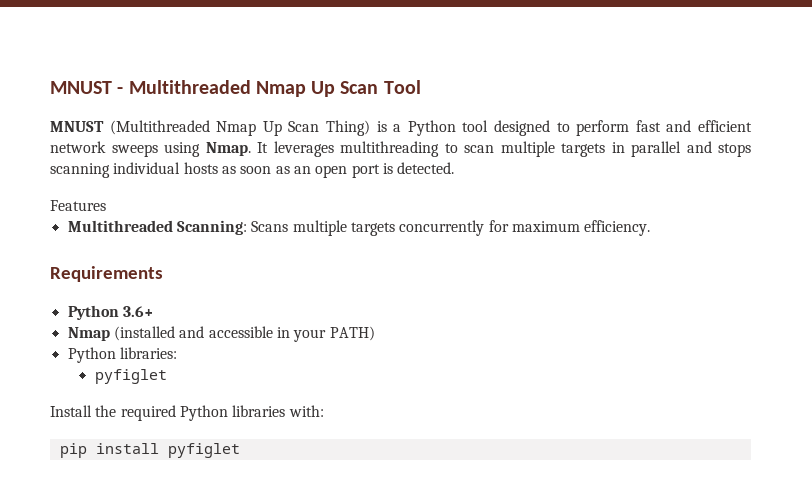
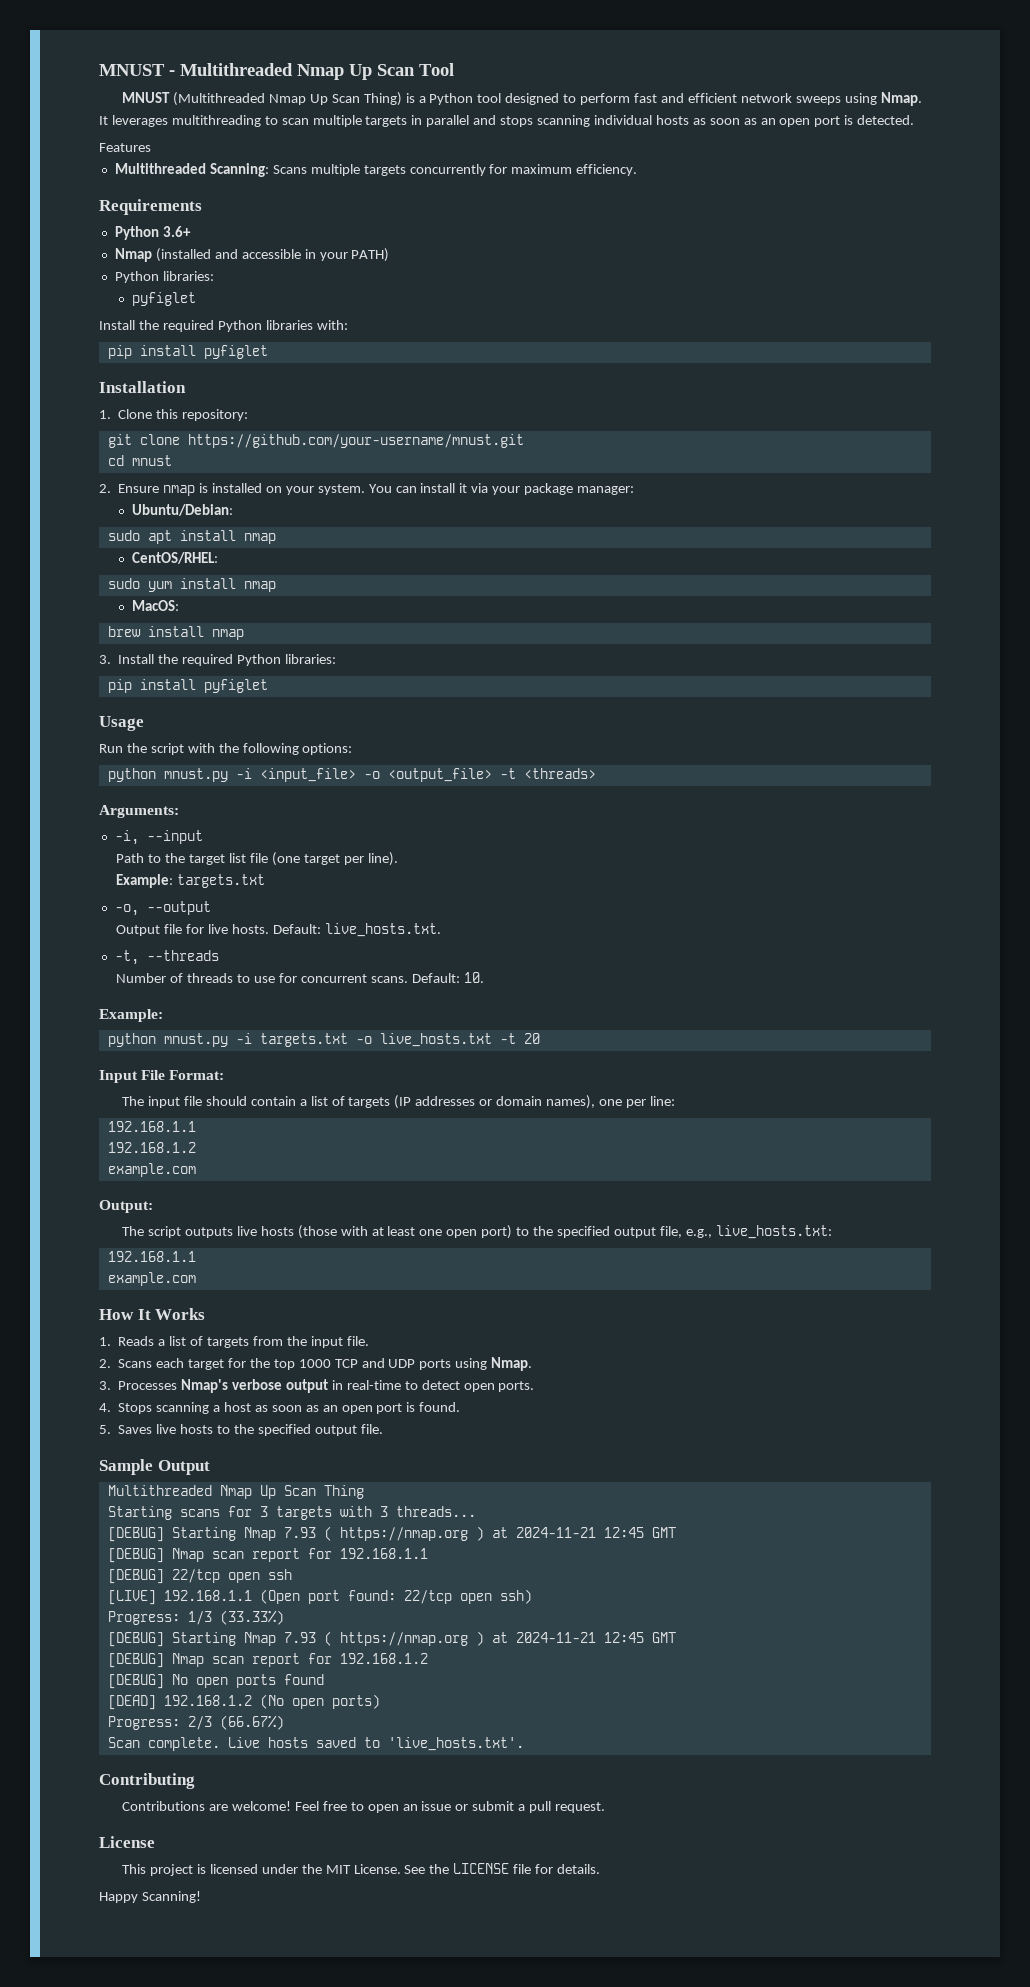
(240, 450) none -> [99,381,186,393] [99,409,249,421] [107,434,524,448] [107,455,172,466] [99,483,635,496] [132,504,234,516] [107,530,276,544] [132,552,219,564] [107,578,276,592] [132,600,180,611] [107,626,244,640] [99,654,336,666] [107,679,268,693] [99,716,144,731] [99,743,353,755] [107,768,596,782] [99,805,179,818] [114,830,203,845] [116,852,398,866] [116,874,266,888] [114,901,211,916] [116,923,441,937] [114,950,219,965] [116,972,484,983] [99,1009,163,1022] [107,1033,540,1047] [99,1070,225,1083] [122,1095,675,1109] [107,1121,196,1132] [107,1142,196,1153] [107,1163,196,1177] [99,1200,153,1213] [122,1225,832,1239] [107,1251,196,1262] [107,1272,196,1286] [99,1308,206,1320] [99,1336,369,1348] [99,1357,533,1371] [99,1379,535,1393] [99,1402,461,1414] [99,1424,383,1436] [99,1459,210,1475] [107,1485,364,1499] [107,1506,476,1520] [107,1526,676,1542] [107,1548,428,1563] [107,1569,292,1584] [107,1589,532,1605] [107,1610,284,1625] [107,1631,676,1647] [107,1653,428,1668] [107,1674,324,1689] [107,1694,380,1710] [107,1715,284,1730] [107,1737,524,1751] [99,1773,195,1789] [122,1801,606,1813] [99,1836,155,1848] [122,1863,601,1876] [99,1891,201,1903] // Installation // 1. Clone this repository: // git clone https://github.com/your-username/mnust.git // cd mnust // 2. Ensure nmap is installed on your system. You can install it via your package manager: // Ubuntu/Debian: // sudo apt install nmap // CentOS/RHEL: // sudo yum install nmap // MacOS: // brew install nmap // 3. Install the required Python libraries: // pip install pyfiglet // Usage // Run the script with the following options: // python mnust.py -i <input_file> -o <output_file> -t <threads> // Arguments: // -i, --input // Path to the target list file (one target per line). // Example: targets.txt // -o, --output // Output file for live hosts. Default: live_hosts.txt. // -t, --threads // Number of threads to use for concurrent scans. Default: 10. // Example: // python mnust.py -i targets.txt -o live_hosts.txt -t 20 // Input File Format: // The input file should contain a list of targets (IP addresses or domain names), one per line: // 192.168.1.1 // 192.168.1.2 // example.com // Output: // The script outputs live hosts (those with at least one open port) to the specified output file, e.g., live_hosts.txt: // 192.168.1.1 // example.com // How It Works // 1. Reads a list of targets from the input file. // 2. Scans each target for the top 1000 TCP and UDP ports using Nmap. // 3. Processes Nmap's verbose output in real-time to detect open ports. // 4. Stops scanning a host as soon as an open port is found. // 5. Saves live hosts to the specified output file. // Sample Output // Multithreaded Nmap Up Scan Thing // Starting scans for 3 targets with 3 threads... // [DEBUG] Starting Nmap 7.93 ( https://nmap.org ) at 2024-11-21 12:45 GMT // [DEBUG] Nmap scan report for 192.168.1.1 // [DEBUG] 22/tcp open ssh // [LIVE] 192.168.1.1 (Open port found: 22/tcp open ssh) // Progress: 1/3 (33.33%) // [DEBUG] Starting Nmap 7.93 ( https://nmap.org ) at 2024-11-21 12:45 GMT // [DEBUG] Nmap scan report for 192.168.1.2 // [DEBUG] No open ports found // [DEAD] 192.168.1.2 (No open ports) // Progress: 2/3 (66.67%) // Scan complete. Live hosts saved to 'live_hosts.txt'. // Contributing // Contributions are welcome! Feel free to open an issue or submit a pull request. // License // This project is licensed under the MIT License. See the LICENSE file for details. // Happy Scanning!

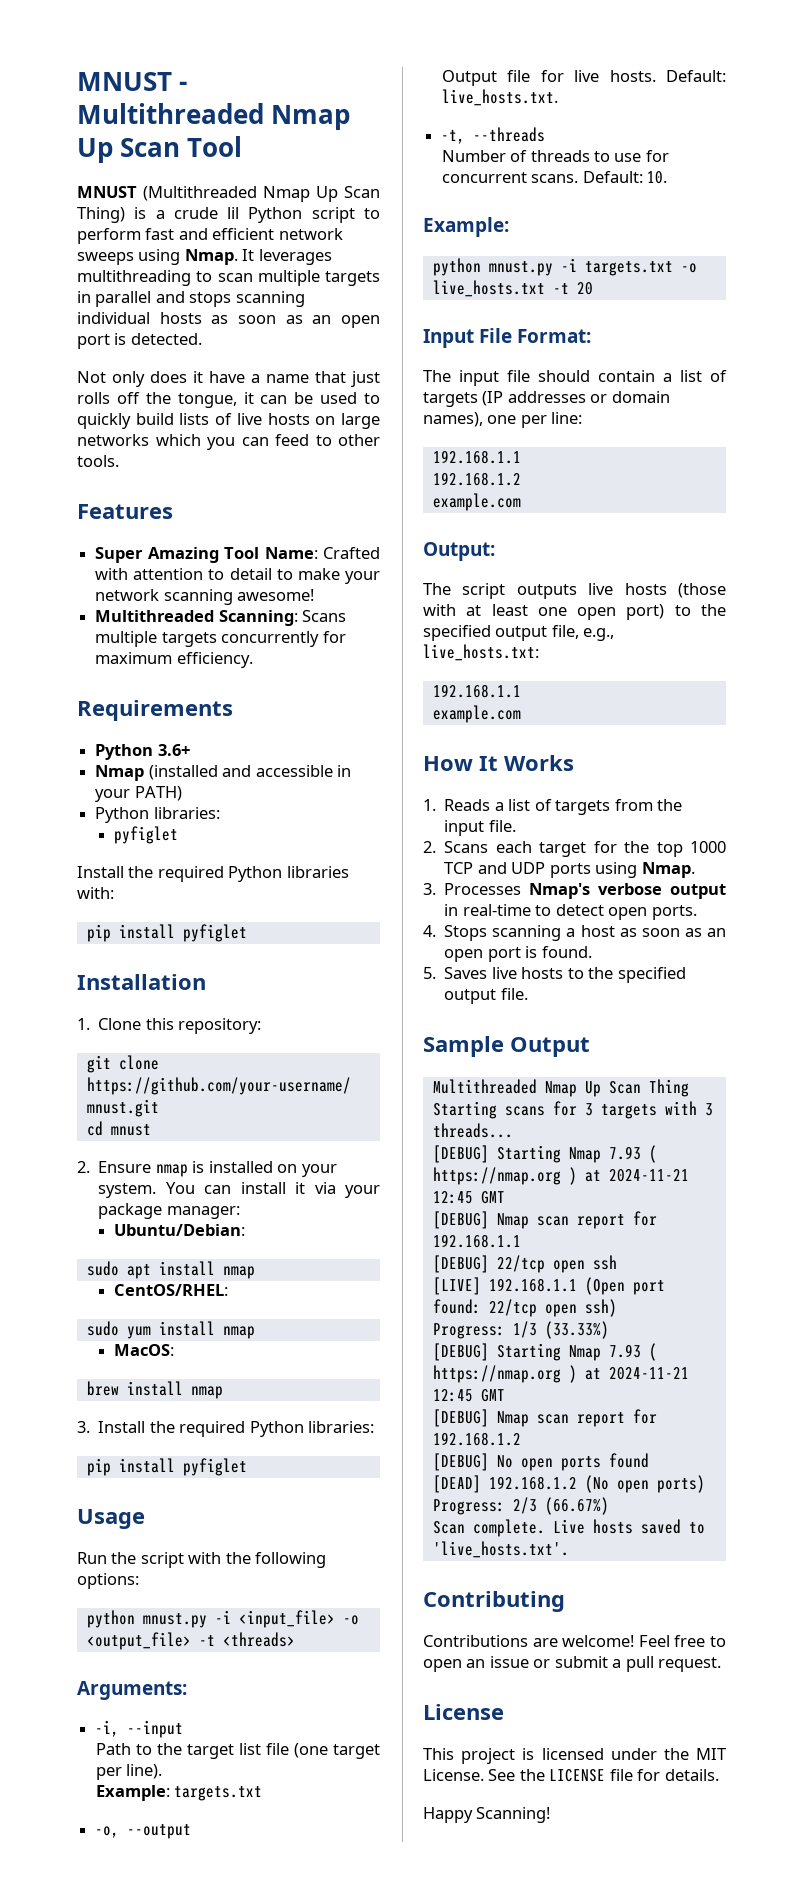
[429,93,560,105] Python tool designed -> [173,207,355,223] crude lil Python script
[99,143,151,152] Features -> [77,371,380,387] [77,392,380,408] [77,413,381,429] [77,434,380,450] [77,455,119,467] [77,504,173,519] [95,547,380,563] [95,568,380,584] [95,589,315,605] Not only does it have a name that just rolls off the tongue, it can be used to quickly build lists of live hosts on large networks which you can feed to other tools. // Features // Super Amazing Tool Name: Crafted with attention to detail to make your network scanning awesome!

